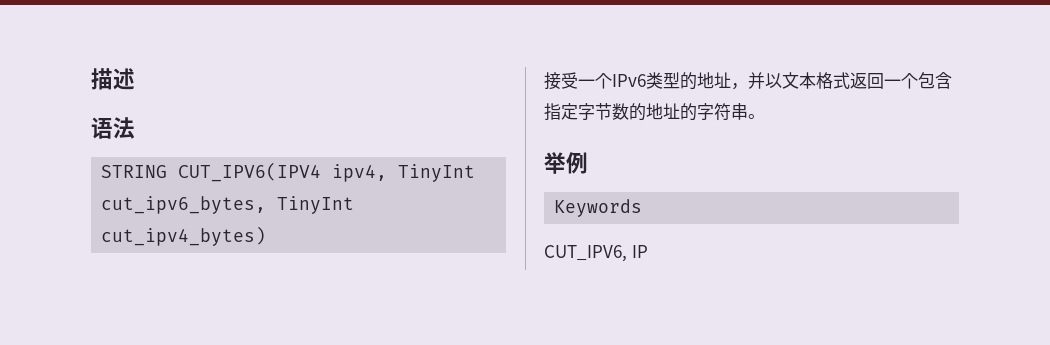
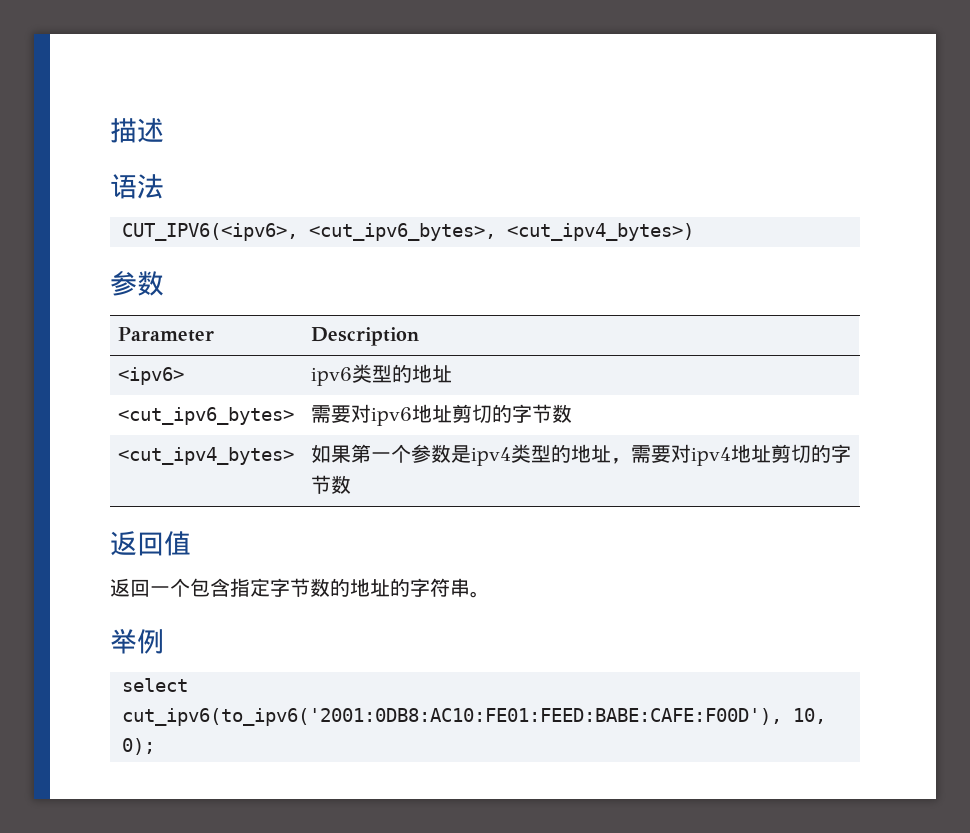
[101,162,476,182] [101,196,355,214] [101,226,267,246] [544,72,850,90] STRING CUT_IPV6(IPV4 ipv4, TinyInt cut_ipv6_bytes, TinyInt cut_ipv4_bytes) // 接受一个IPv6类型的地址，并以文本格式 -> [122,223,694,241] [110,271,164,296] [118,327,215,342] [311,327,420,346] [118,367,185,385] [311,364,453,386] [118,407,295,425] [311,404,573,426] [118,447,295,465] [311,444,852,466] [311,475,352,494] [110,531,191,556] CUT_IPV6(<ipv6>, <cut_ipv6_bytes>, <cut_ipv4_bytes>) // 参数 // Parameter | Description // <ipv6> | ipv6类型的地址 // <cut_ipv6_bytes> | 需要对ipv6地址剪切的字节数 // <cut_ipv4_bytes> | 如果第一个参数是ipv4类型的地址，需要对ipv4地址剪切的字节数 // 返回值 //
[554,199,643,217] [544,245,648,262] Keywords // CUT_IPV6, IP -> [122,678,188,692] [122,708,826,726] [122,738,155,755] select cut_ipv6(to_ipv6('2001:0DB8:AC10:FE01:FEED:BABE:CAFE:F00D'), 10, 0);

